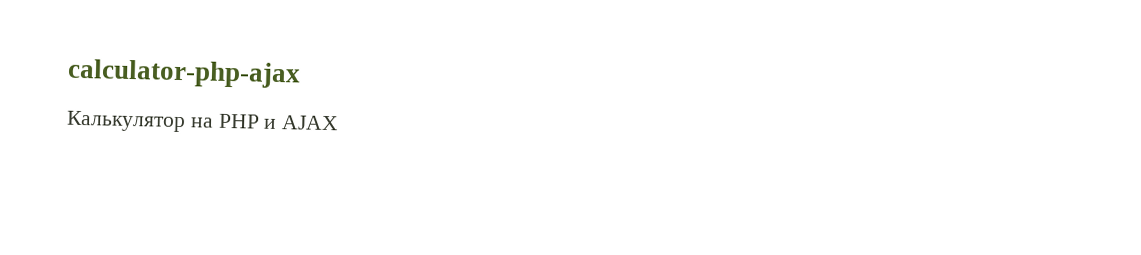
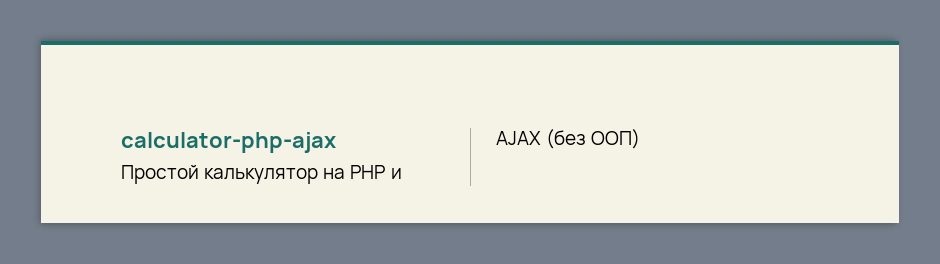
[66,110,186,133] Калькулятор -> [121,165,319,184] Простой калькулятор
(340, 123) none -> [546,129,641,149] (без ООП)

